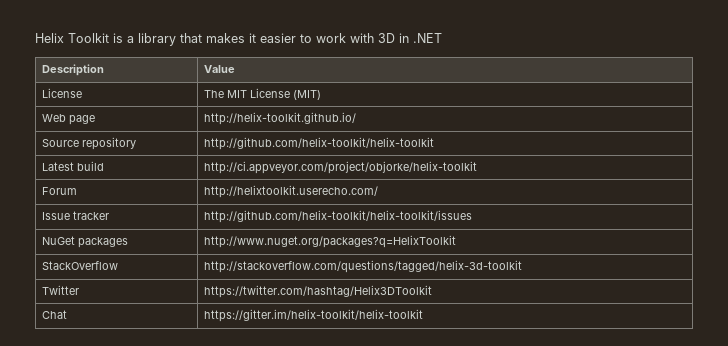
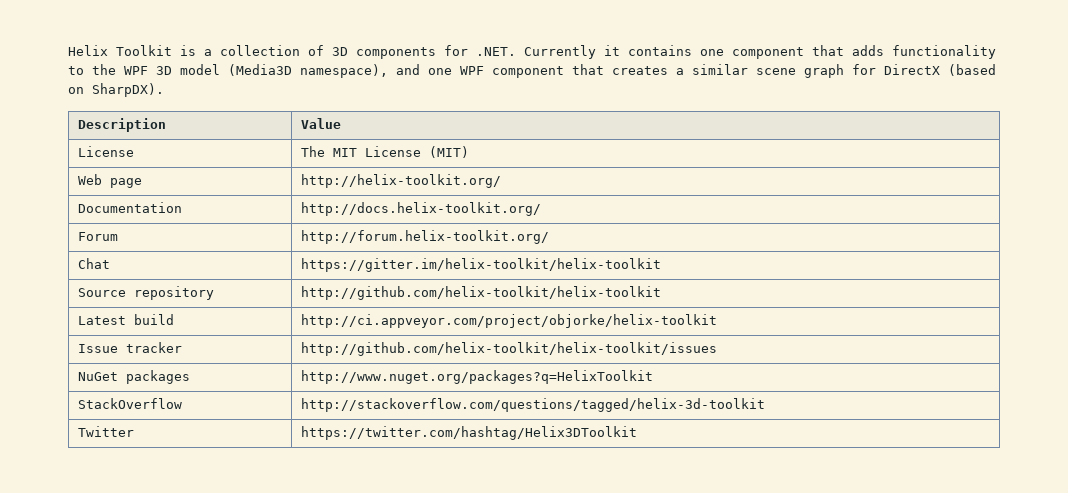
[138,33,442,46] library that makes it easier to work with 3D in .NET -> [220,45,996,59] [68,64,996,78] [68,83,164,97] collection of 3D components for .NET. Currently it contains one component that adds functionality to the WPF 3D model (Media3D namespace), and one WPF component that creates a similar scene graph for DirectX (based on SharpDX).
[203,112,356,125] http://helix-toolkit.github.io/ -> [300,174,501,188] [77,202,182,213] [300,202,541,216] [77,232,118,241] [300,230,549,244] [77,258,110,269] [300,258,661,272] http://helix-toolkit.org/ // Documentation | http://docs.helix-toolkit.org/ // Forum | http://forum.helix-toolkit.org/ // Chat | https://gitter.im/helix-toolkit/helix-toolkit
[41,187,77,195] [203,185,378,198] // Forum | http://helixtoolkit.userecho.com/ -> (717, 321) none
[41,310,67,319] [203,309,423,322] // Chat | https://gitter.im/helix-toolkit/helix-toolkit -> (637, 433) none

